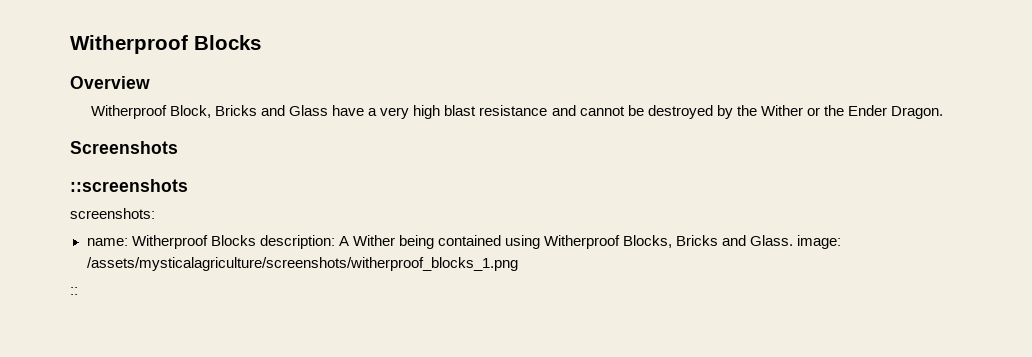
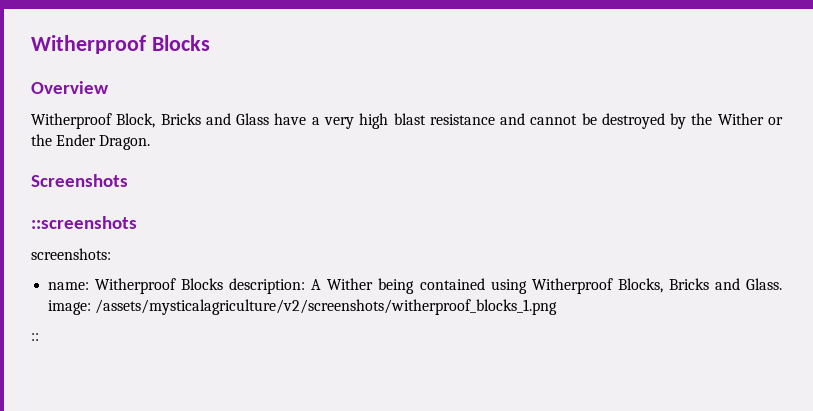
[86,257,518,271] /assets/mysticalagriculture/screenshots/witherproof_blocks_1.png -> [95,299,558,315] /assets/mysticalagriculture/v2/screenshots/witherproof_blocks_1.png

